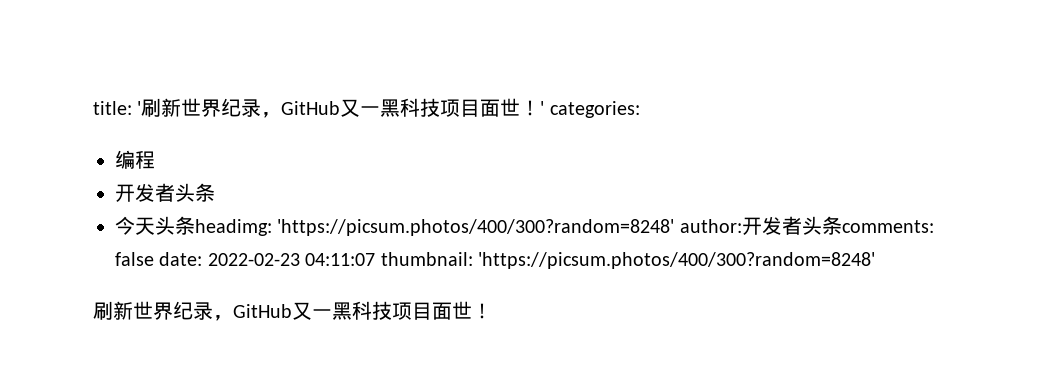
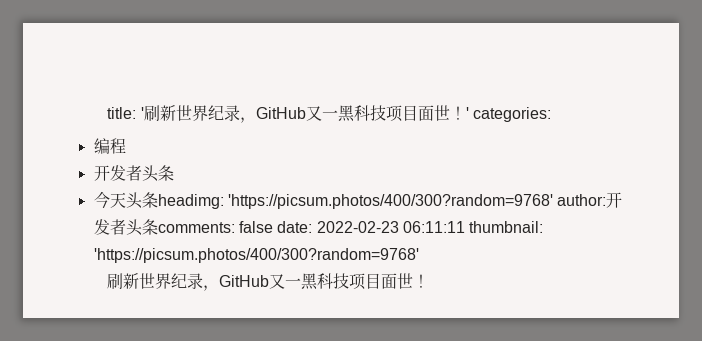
[277,219,675,236] 'https://picsum.photos/400/300?random=8248' -> [227,194,553,209] 'https://picsum.photos/400/300?random=9768'
[305,252,875,269] 04:11:07 thumbnail: 'https://picsum.photos/400/300?random=8248' -> [402,221,544,233] [93,248,419,263] 06:11:11 thumbnail: 'https://picsum.photos/400/300?random=9768'

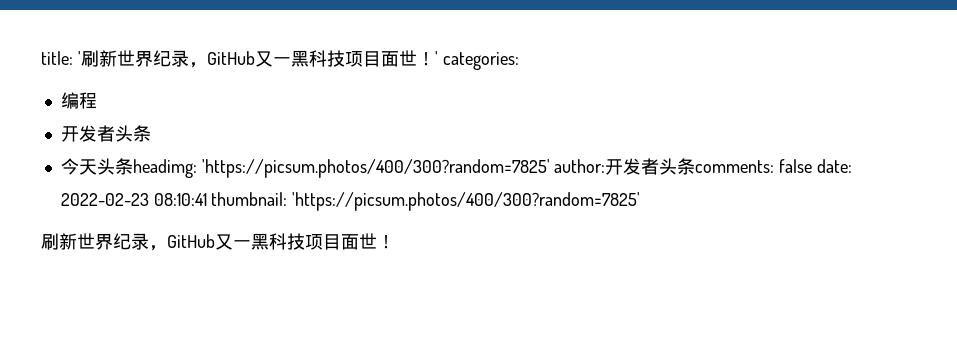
[227,194,553,209] 'https://picsum.photos/400/300?random=9768' -> [201,159,550,178] 'https://picsum.photos/400/300?random=7825'
[402,221,544,233] [93,248,419,263] 06:11:11 thumbnail: 'https://picsum.photos/400/300?random=9768' -> [153,192,641,211] 08:10:41 thumbnail: 'https://picsum.photos/400/300?random=7825'

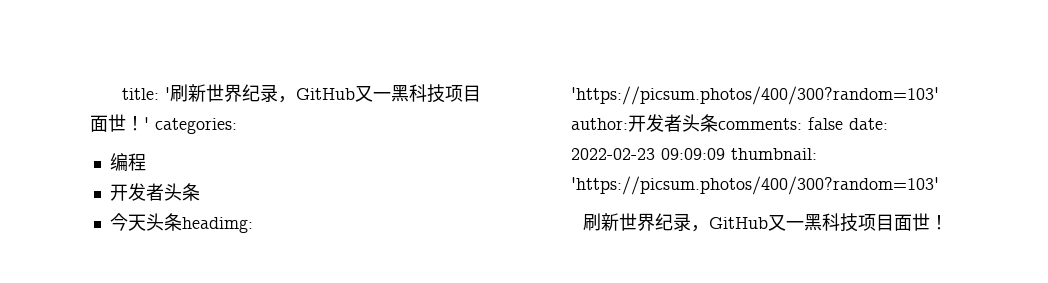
[201,159,550,178] 'https://picsum.photos/400/300?random=7825' -> [570,86,939,105] 'https://picsum.photos/400/300?random=103'
[153,192,641,211] 08:10:41 thumbnail: 'https://picsum.photos/400/300?random=7825' -> [660,148,817,160] [570,176,939,195] 09:09:09 thumbnail: 'https://picsum.photos/400/300?random=103'

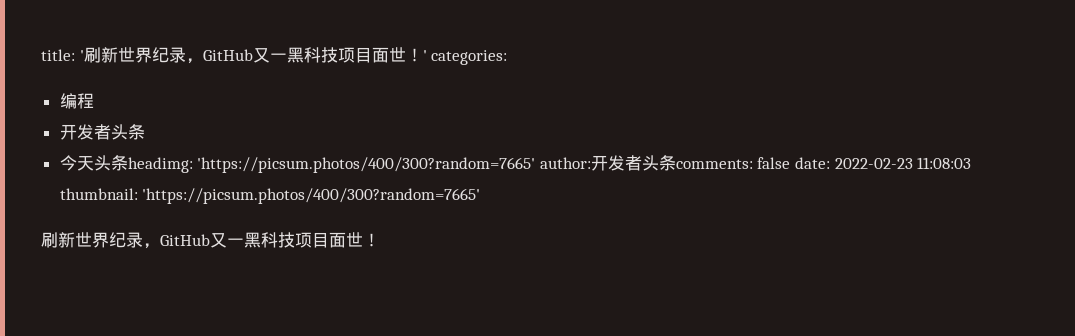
[570,86,939,105] 'https://picsum.photos/400/300?random=103' -> [197,157,536,173] 'https://picsum.photos/400/300?random=7665'
[660,148,817,160] [570,176,939,195] 09:09:09 thumbnail: 'https://picsum.photos/400/300?random=103' -> [917,157,972,169] [59,188,481,204] 11:08:03 thumbnail: 'https://picsum.photos/400/300?random=7665'

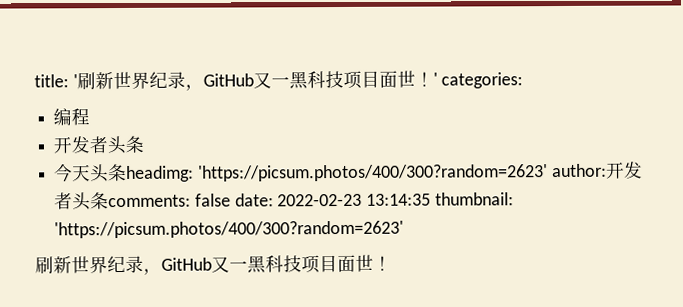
[197,157,536,173] 'https://picsum.photos/400/300?random=7665' -> [197,164,548,182] 'https://picsum.photos/400/300?random=2623'
[917,157,972,169] [59,188,481,204] 11:08:03 thumbnail: 'https://picsum.photos/400/300?random=7665' -> [366,192,514,206] [54,220,405,239] 13:14:35 thumbnail: 'https://picsum.photos/400/300?random=2623'

